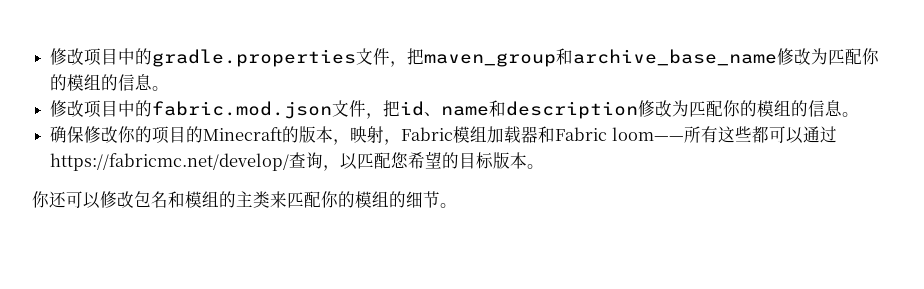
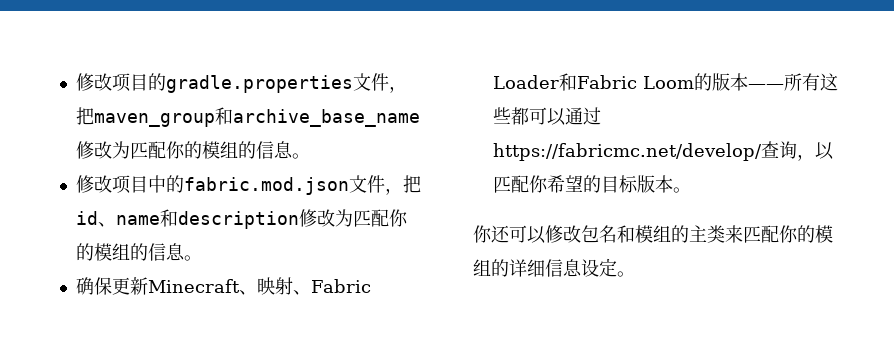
[50,48,136,66] 修改项目中 -> [75,73,148,92] 修改项目
[84,126,684,145] 修改你的项目的Minecraft的版本，映射，Fabric模组加载器和Fabric loom—— -> [111,277,371,295] [492,73,784,91] 更新Minecraft、映射、Fabric Loader和Fabric Loom的版本——
[391,152,409,168] 您 -> [528,175,548,193] 你
[406,191,440,208] 细节 -> [509,258,617,277] 详细信息设定

